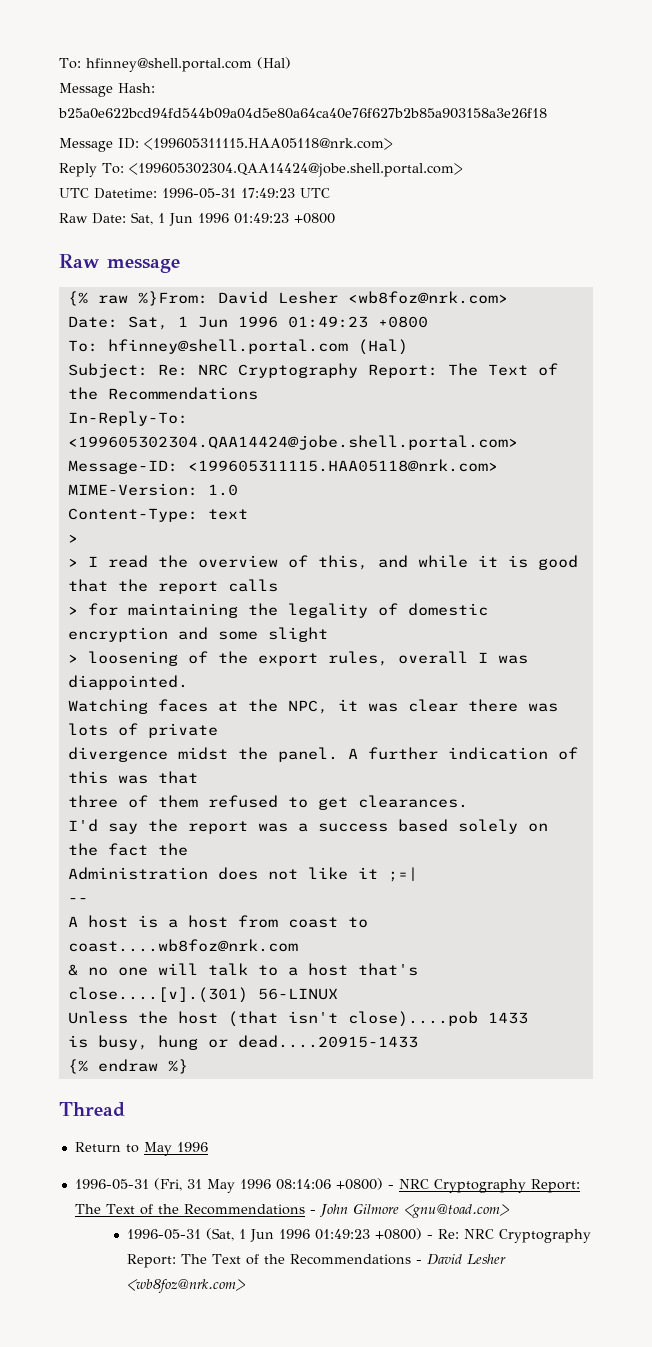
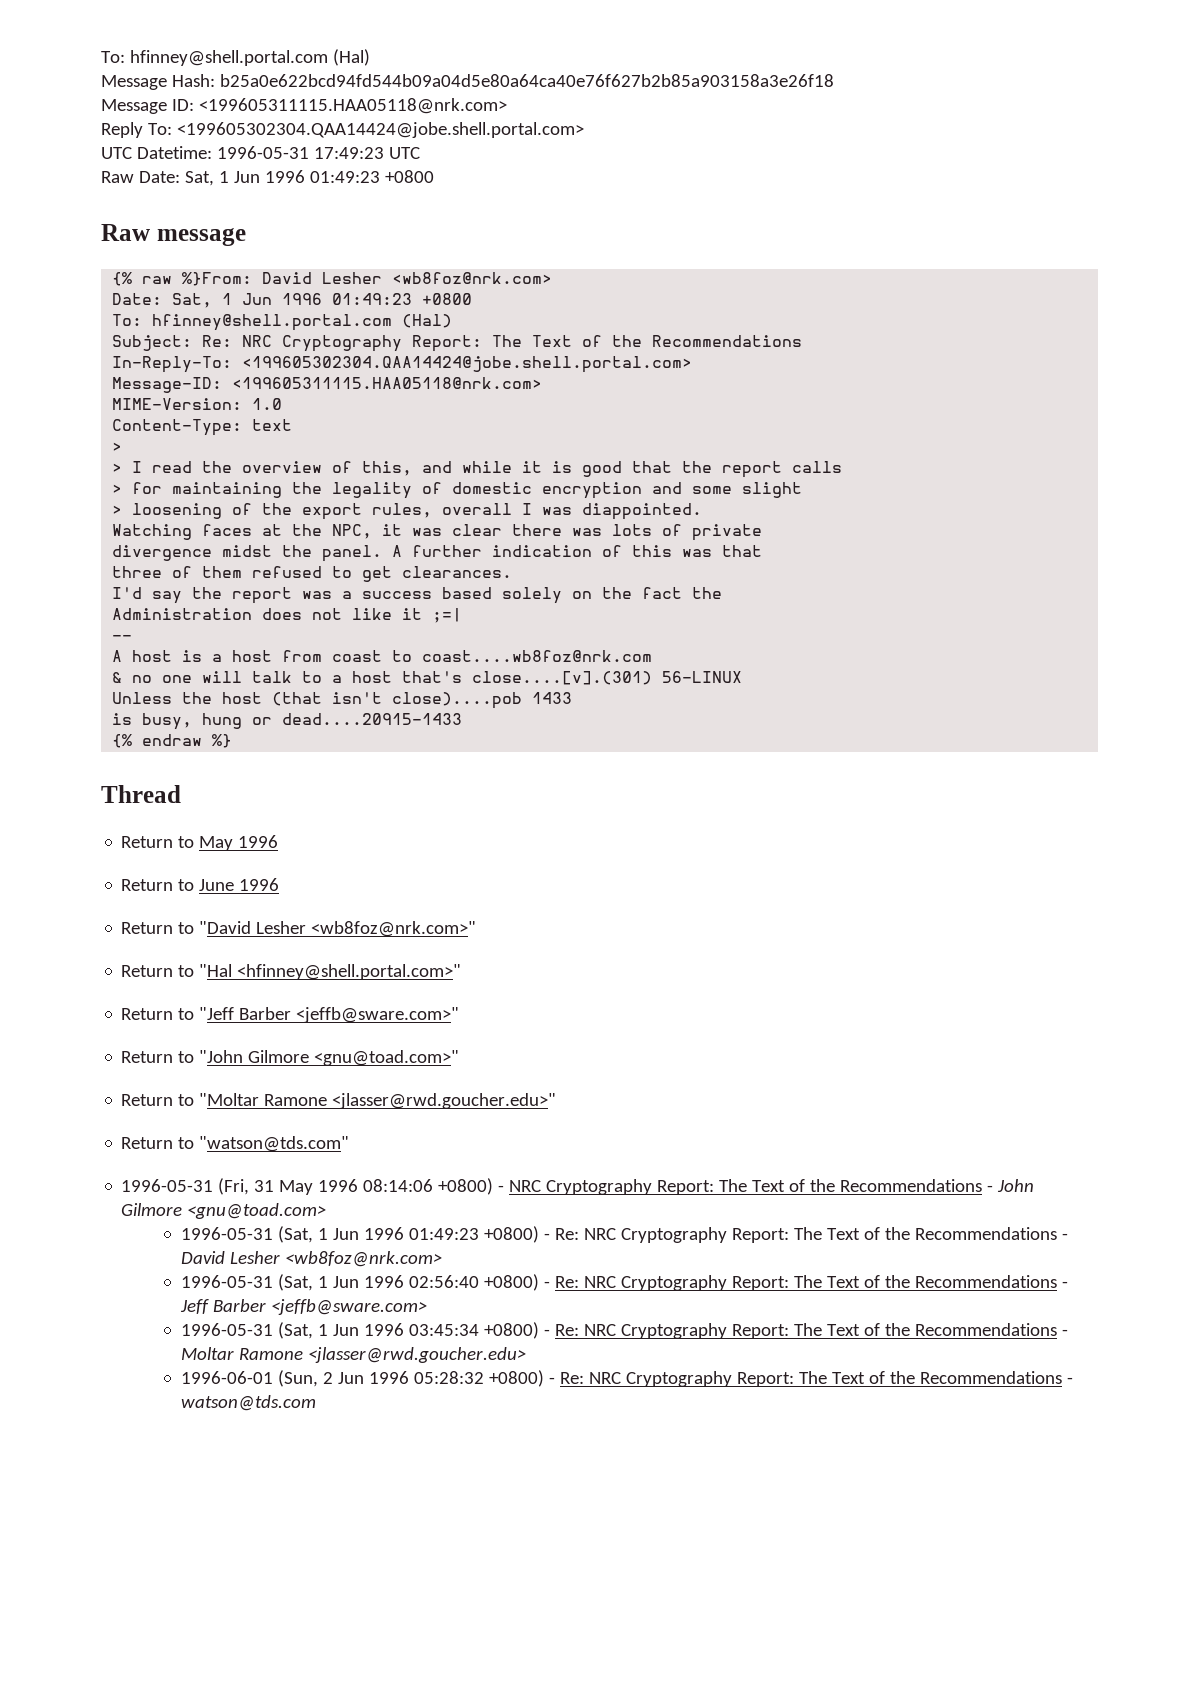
(208, 1147) none -> [121,878,280,891] [121,921,477,937] [121,964,462,980] [121,1007,460,1023] [121,1050,460,1066] [121,1093,557,1109] [121,1136,350,1152] // Return to June 1996 // Return to "David Lesher <wb8foz@nrk.com>" // Return to "Hal <hfinney@shell.portal.com>" // Return to "Jeff Barber <jeffb@sware.com>" // Return to "John Gilmore <gnu@toad.com>" // Return to "Moltar Ramone <jlasser@rwd.goucher.edu>" // Return to "watson@tds.com"
(246, 1286) none -> [180,1274,1068,1291] [179,1299,427,1315] [180,1322,1068,1339] [180,1347,526,1363] [180,1370,1073,1387] [180,1395,316,1411] // 1996-05-31 (Sat, 1 Jun 1996 02:56:40 +0800) - Re: NRC Cryptography Report: The Text of the Recommendations - Jeff Barber <jeffb@sware.com> // 1996-05-31 (Sat, 1 Jun 1996 03:45:34 +0800) - Re: NRC Cryptography Report: The Text of the Recommendations - Moltar Ramone <jlasser@rwd.goucher.edu> // 1996-06-01 (Sun, 2 Jun 1996 05:28:32 +0800) - Re: NRC Cryptography Report: The Text of the Recommendations - watson@tds.com

